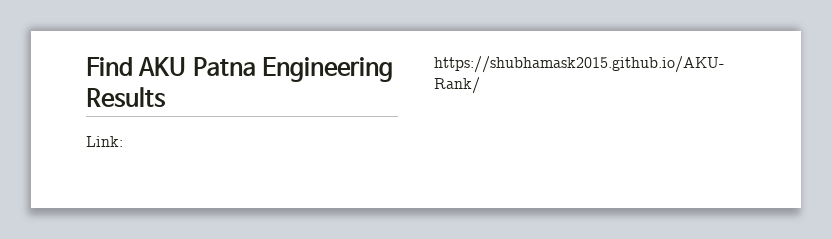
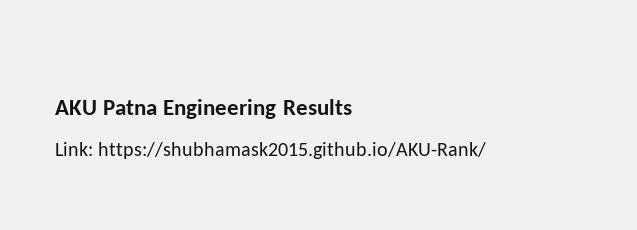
[86,57,133,76] Find -> (55, 107) none

